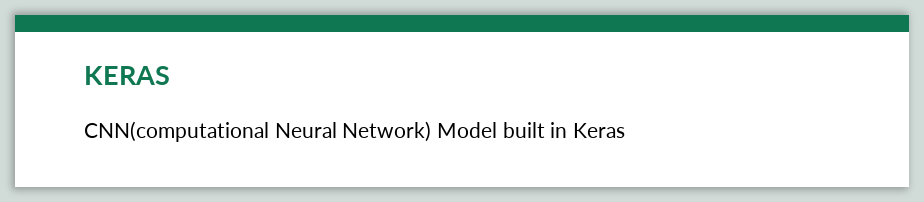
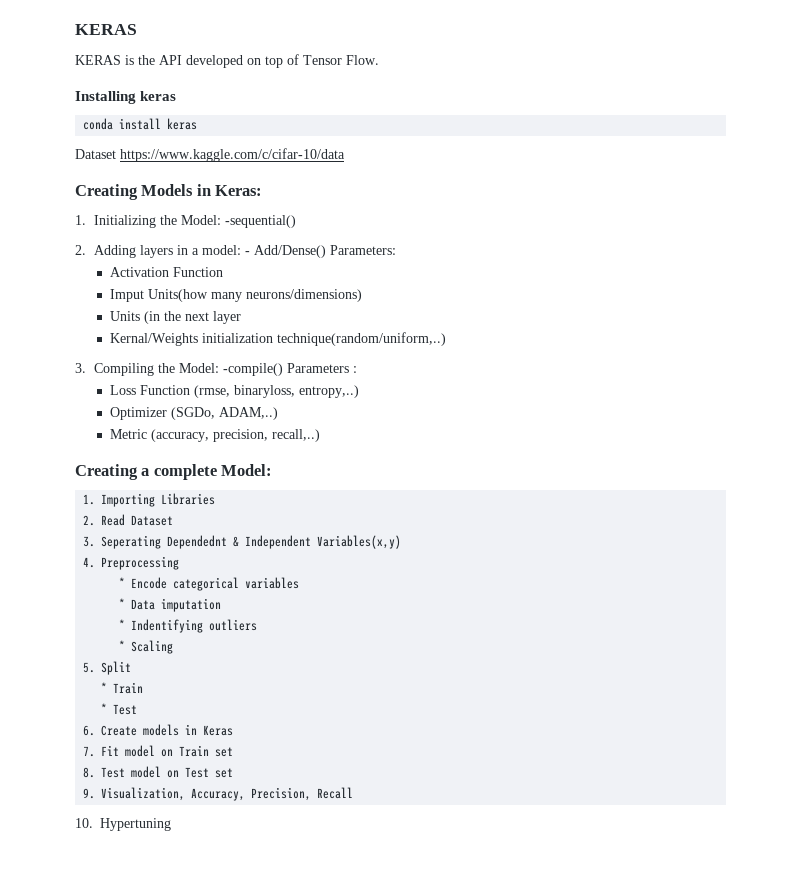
[84,121,626,142] CNN(computational Neural Network) Model built in Keras -> [75,54,379,68] [75,91,177,104] [83,118,198,130] [75,148,345,162] [75,184,263,200] [75,215,297,228] [75,245,397,258] [109,267,223,277] [109,289,362,302] [109,311,241,324] [109,332,446,346] [75,363,358,376] [109,385,359,398] [109,407,278,420] [109,429,320,442] [75,464,273,480] [83,493,216,507] [83,514,174,526] [83,535,402,549] [83,556,180,570] [119,577,300,591] [119,598,222,612] [119,619,258,633] [119,640,174,654] [83,661,132,675] [101,682,144,694] [101,703,138,715] [83,724,234,736] [83,745,234,757] [83,766,234,778] [83,787,354,801] [75,818,171,831] KERAS is the API developed on top of Tensor Flow. // Installing keras // conda install keras // Dataset https://www.kaggle.com/c/cifar-10/data // Creating Models in Keras: // 1. Initializing the Model: -sequential() // 2. Adding layers in a model: - Add/Dense() Parameters: // Activation Function // Imput Units(how many neurons/dimensions) // Units (in the next layer // Kernal/Weights initialization technique(random/uniform,..) // 3. Compiling the Model: -compile() Parameters : // Loss Function (rmse, binaryloss, entropy,..) // Optimizer (SGDo, ADAM,..) // Metric (accuracy, precision, recall,..) // Creating a complete Model: // 1. Importing Libraries // 2. Read Dataset // 3. Seperating Dependednt & Independent Variables(x,y) // 4. Preprocessing // * Encode categorical variables // * Data imputation // * Indentifying outliers // * Scaling // 5. Split // * Train // * Test // 6. Create models in Keras // 7. Fit model on Train set // 8. Test model on Test set // 9. Visualization, Accuracy, Precision, Recall // 10. Hypertuning

